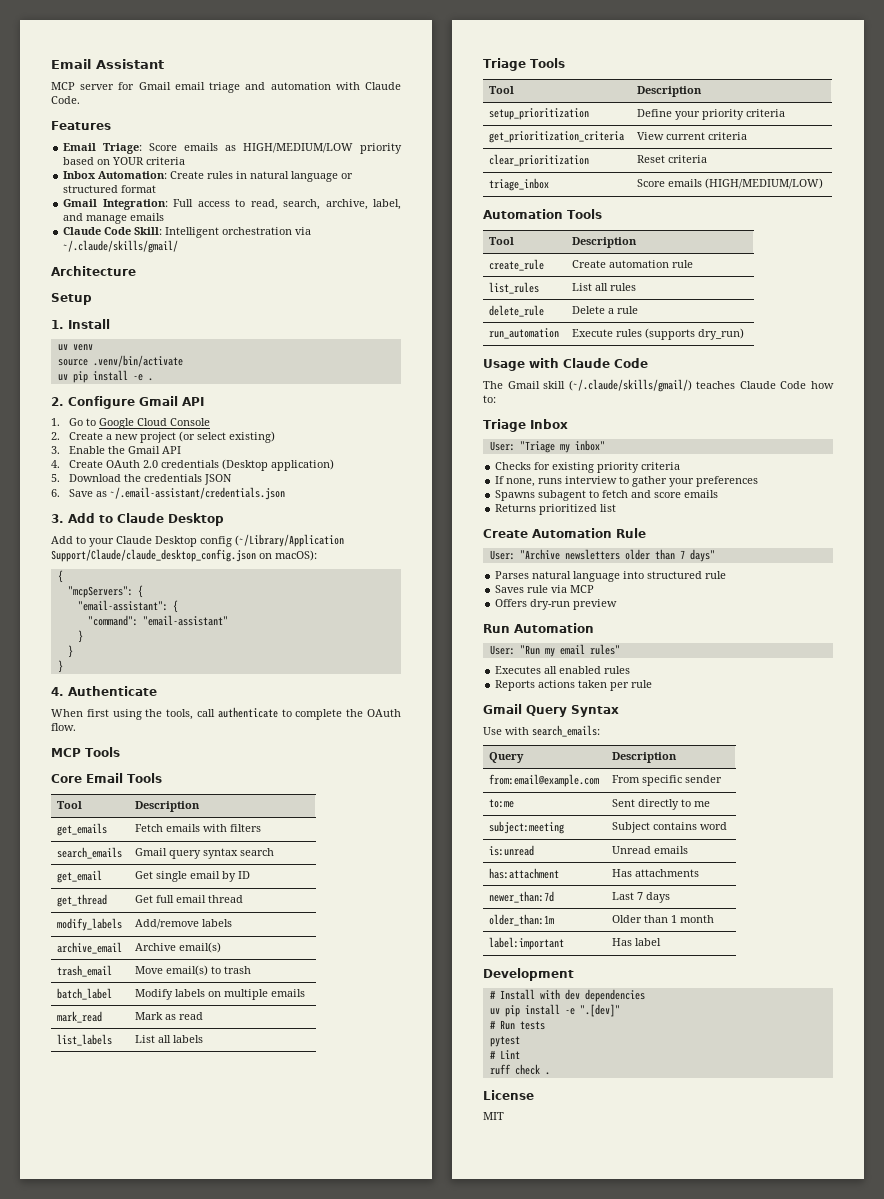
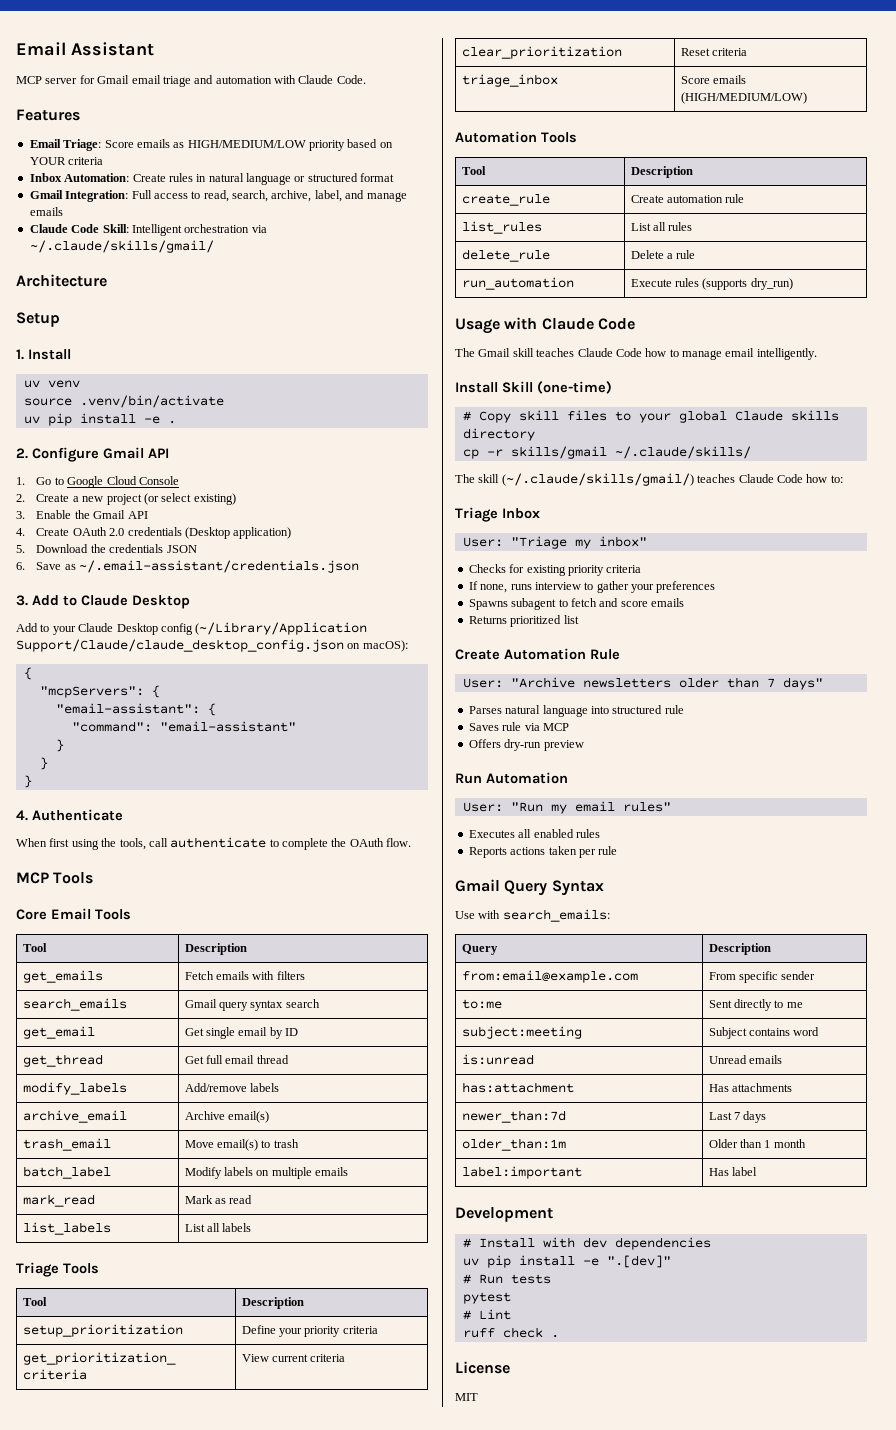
(566, 385) none -> [536,348,817,360] [455,381,612,394] [462,410,839,423] [462,428,535,441] [462,446,751,459] [455,474,500,483] teaches Claude Code how to manage email intelligently. // Install Skill (one-time) // # Copy skill files to your global Claude skills directory // cp -r skills/gmail ~/.claude/skills/ // The skill

